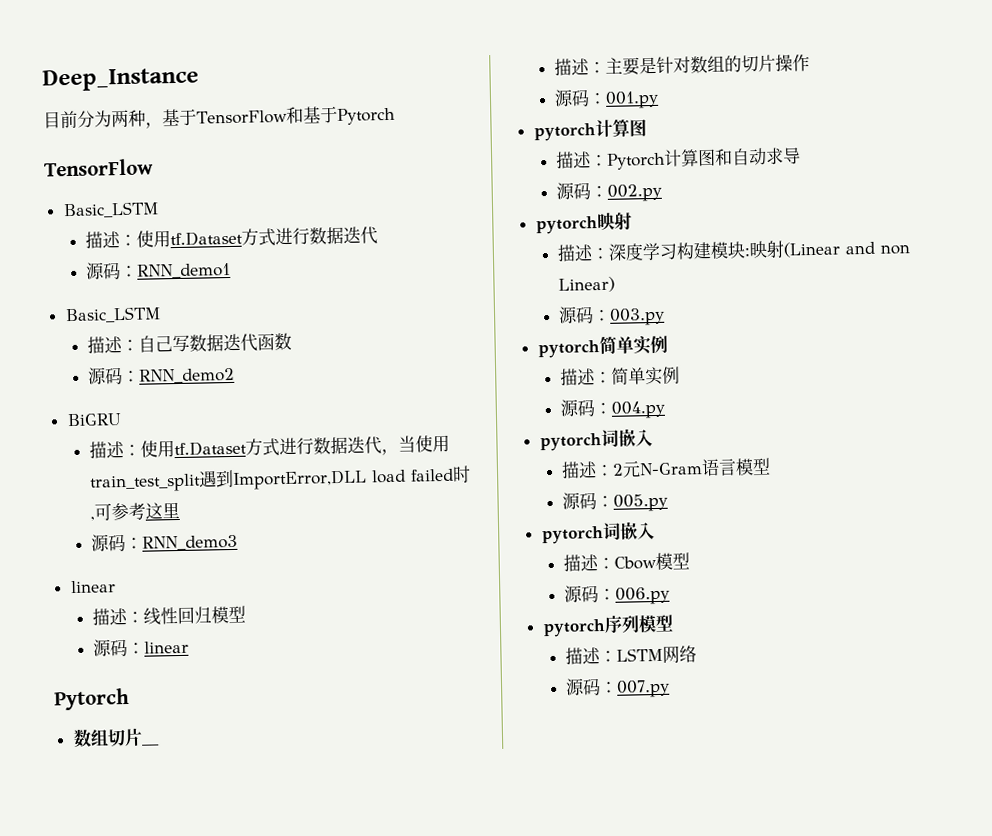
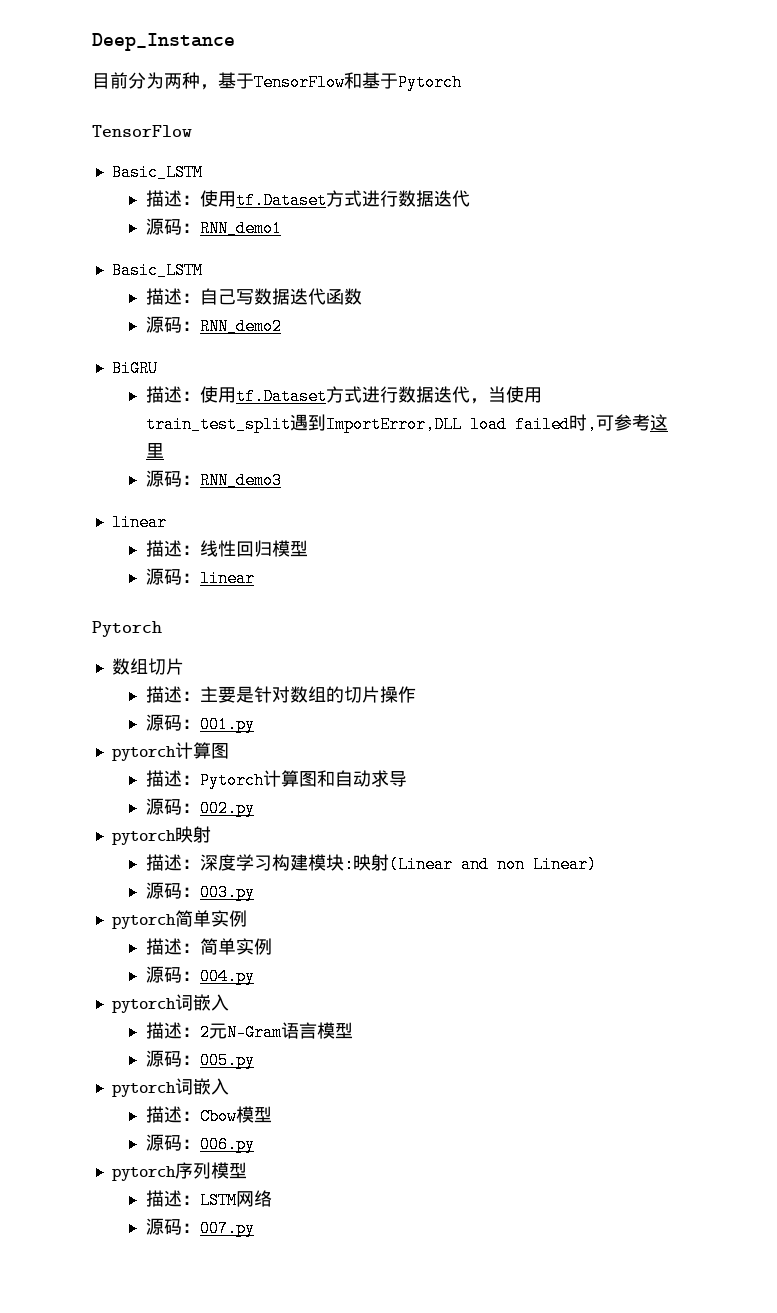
[141,743,160,746] __ -> (184, 666) none

